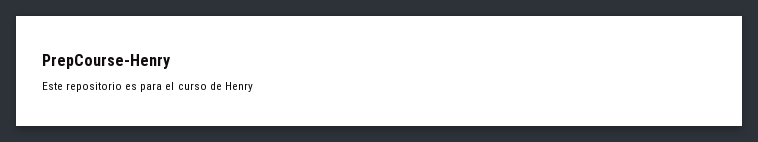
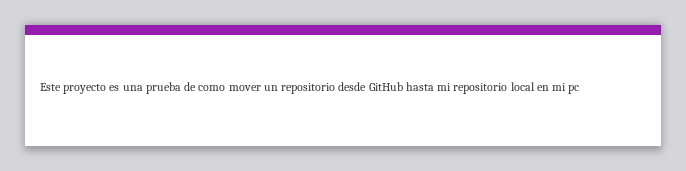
[42,54,171,69] [42,82,253,92] PrepCourse-Henry // Este repositorio es para el curso de Henry -> [40,82,580,94] Este proyecto es una prueba de como mover un repositorio desde GitHub hasta mi repositorio local en mi pc

